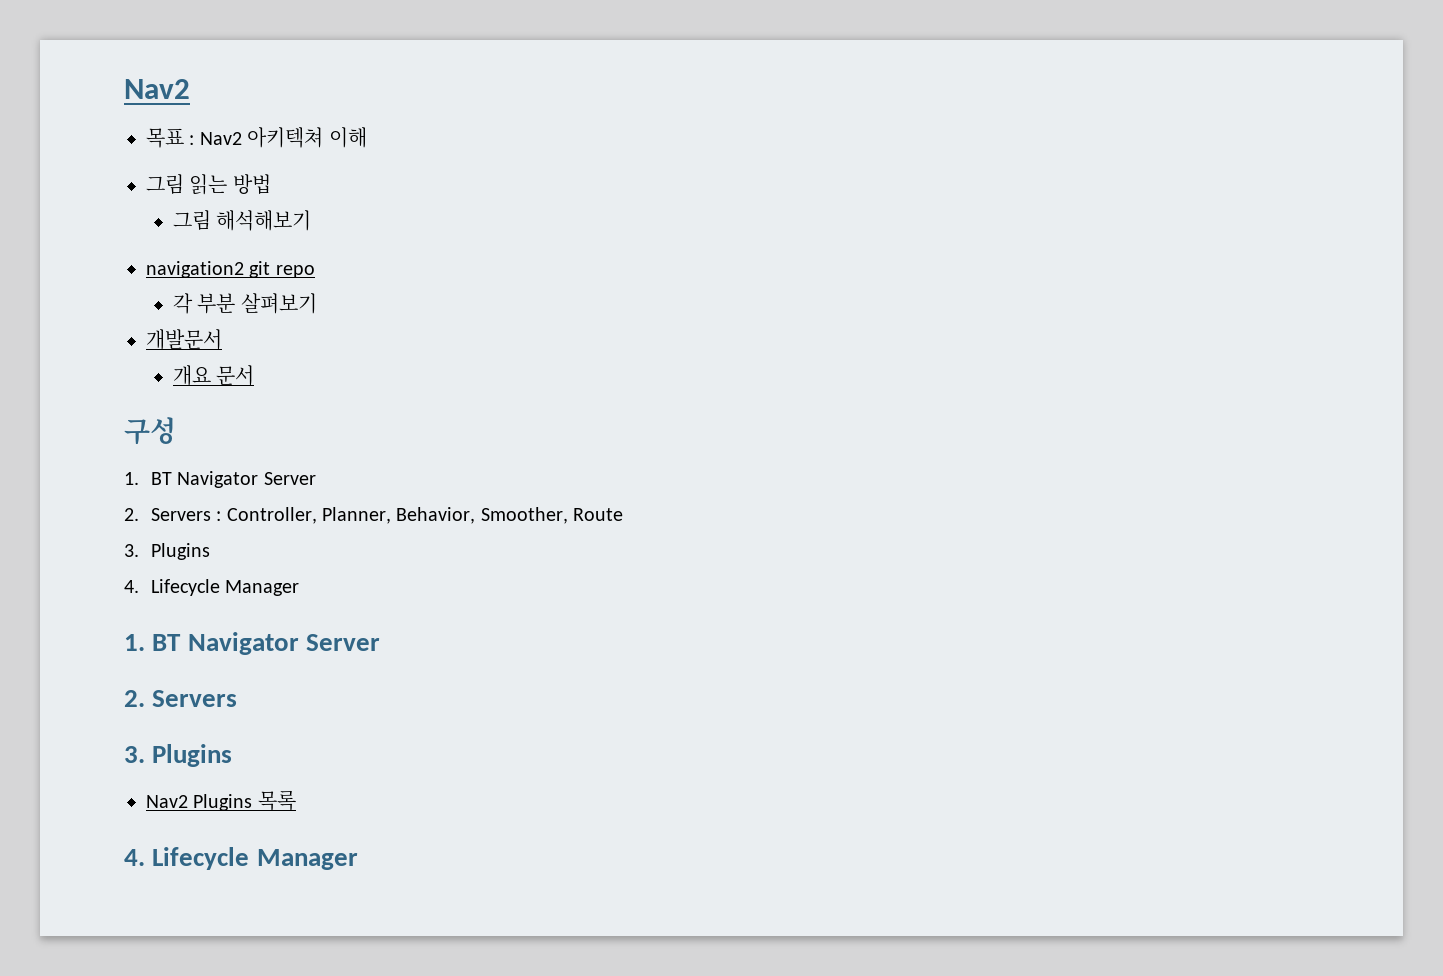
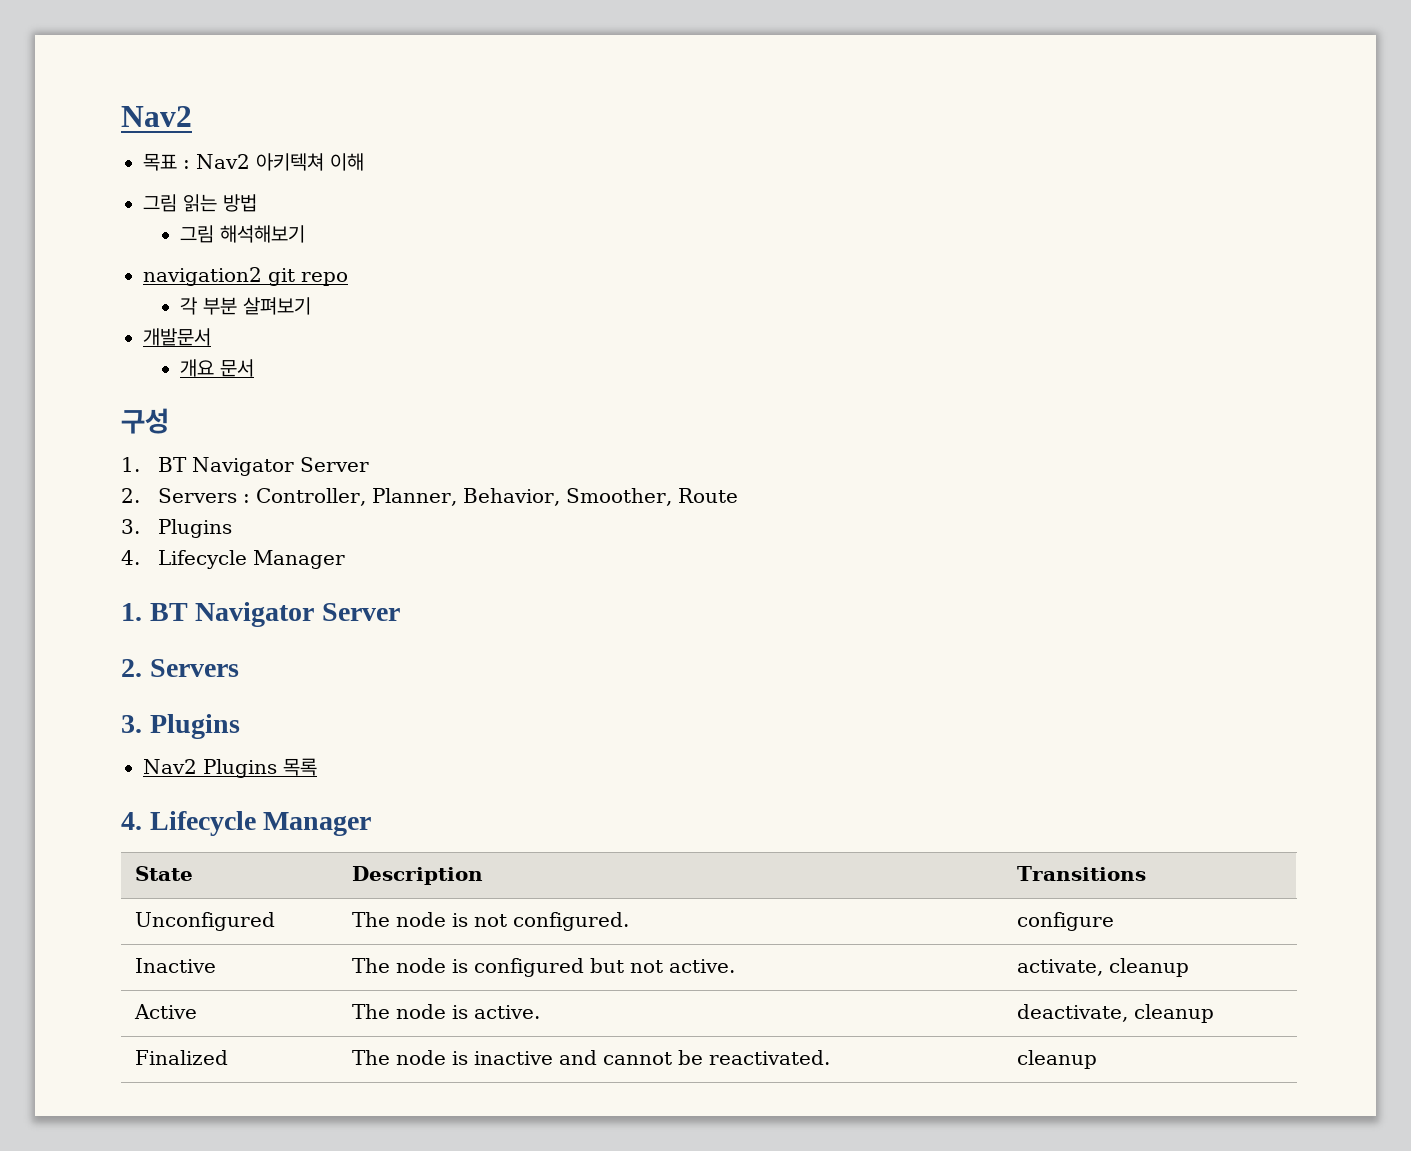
(358, 859) none -> [134,866,193,881] [351,866,483,885] [1016,866,1146,881] [134,912,275,931] [351,912,629,931] [1016,912,1114,931] [134,958,216,973] [351,958,735,977] [1016,958,1189,977] [133,1004,197,1019] [351,1004,540,1019] [1016,1004,1214,1023] [134,1050,228,1065] [351,1050,830,1065] [1016,1050,1097,1069] // State | Description | Transitions // Unconfigured | The node is not configured. | configure // Inactive | The node is configured but not active. | activate, cleanup // Active | The node is active. | deactivate, cleanup // Finalized | The node is inactive and cannot be reactivated. | cleanup

